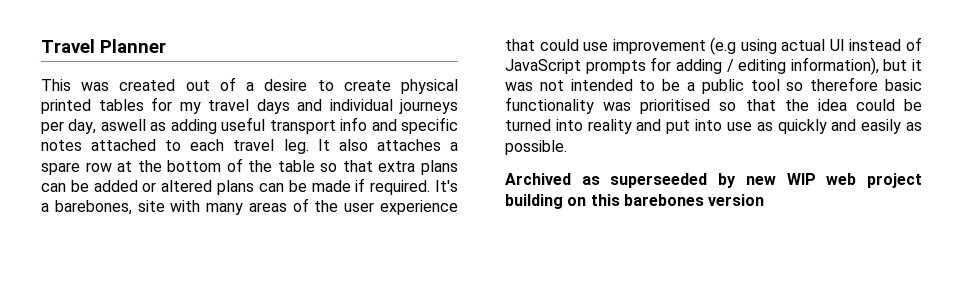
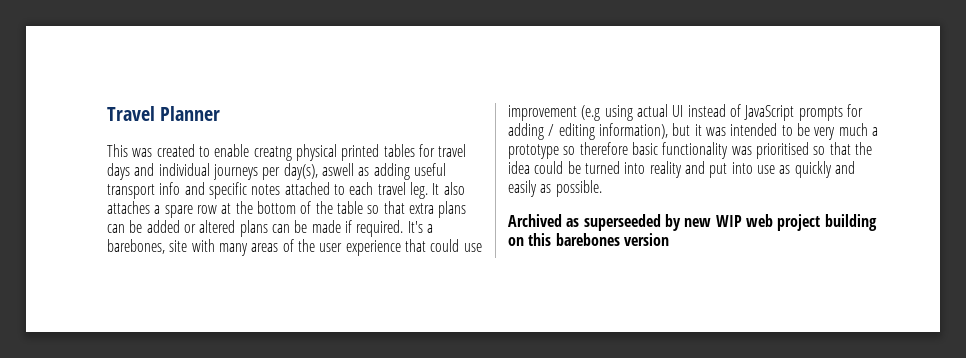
[185,77,391,91] out of a desire to create -> [198,144,292,161] to enable creatng
[179,102,201,114] my -> (435, 150) none
[68,119,97,134] day, -> [283,163,318,180] day(s),
[539,80,564,91] not -> (726, 131) none
[687,79,780,94] a public tool -> [814,123,878,140] [508,144,559,159] very much a prototype

